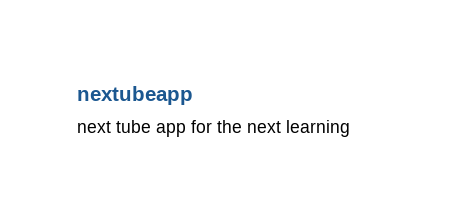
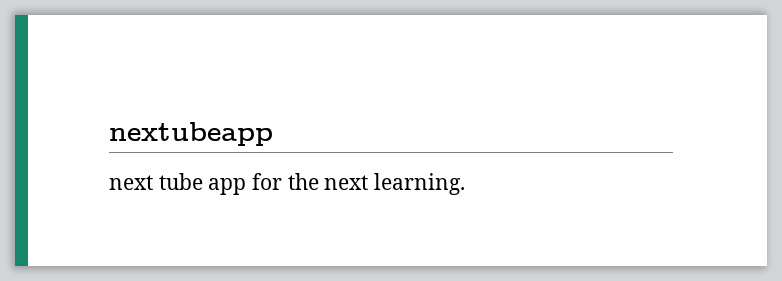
[286,120,350,137] learning -> [374,173,466,195] learning.

